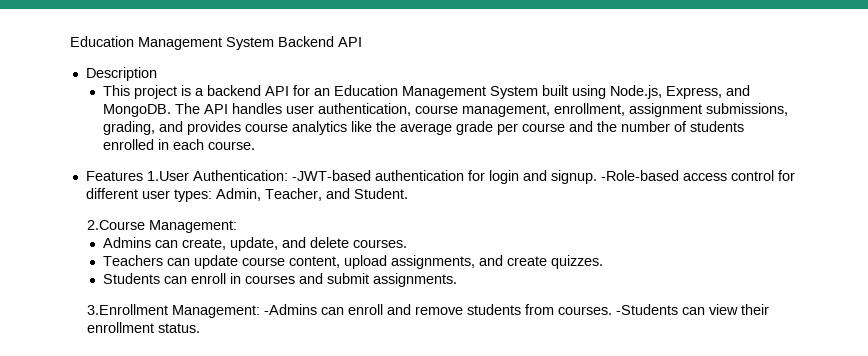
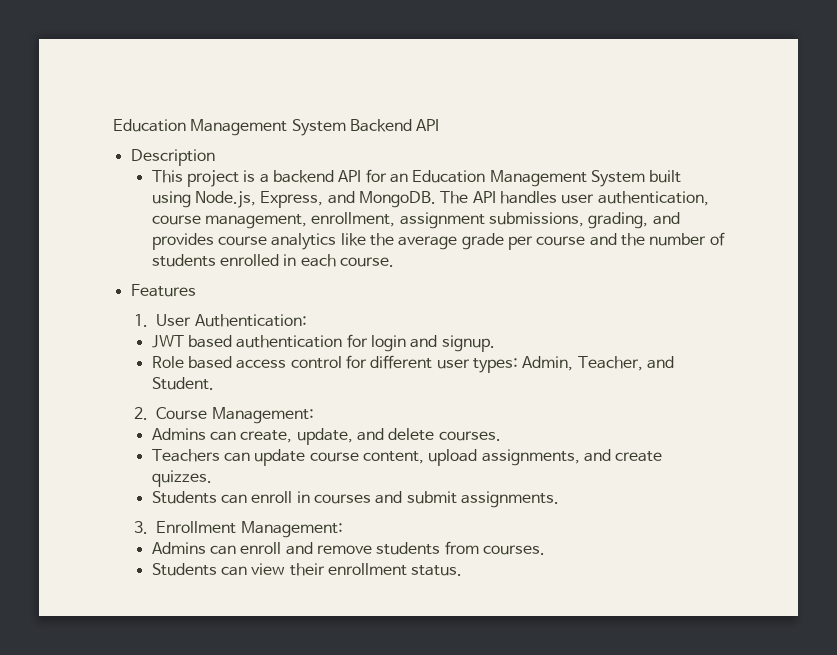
[146,171,189,181] 1.User -> [134,314,192,327] // 1. User
[291,170,371,181] -JWT-based -> [151,335,233,348] // JWT based
[600,170,679,181] -Role-based -> [151,356,233,369] // Role based
[87,220,146,230] 2.Course -> [134,407,208,420] 2. Course
[87,304,318,318] 3.Enrollment Management: -Admins -> [134,521,343,538] [151,542,206,554] 3. Enrollment Management: // Admins
[616,304,679,315] -Students -> [151,563,217,576] // Students

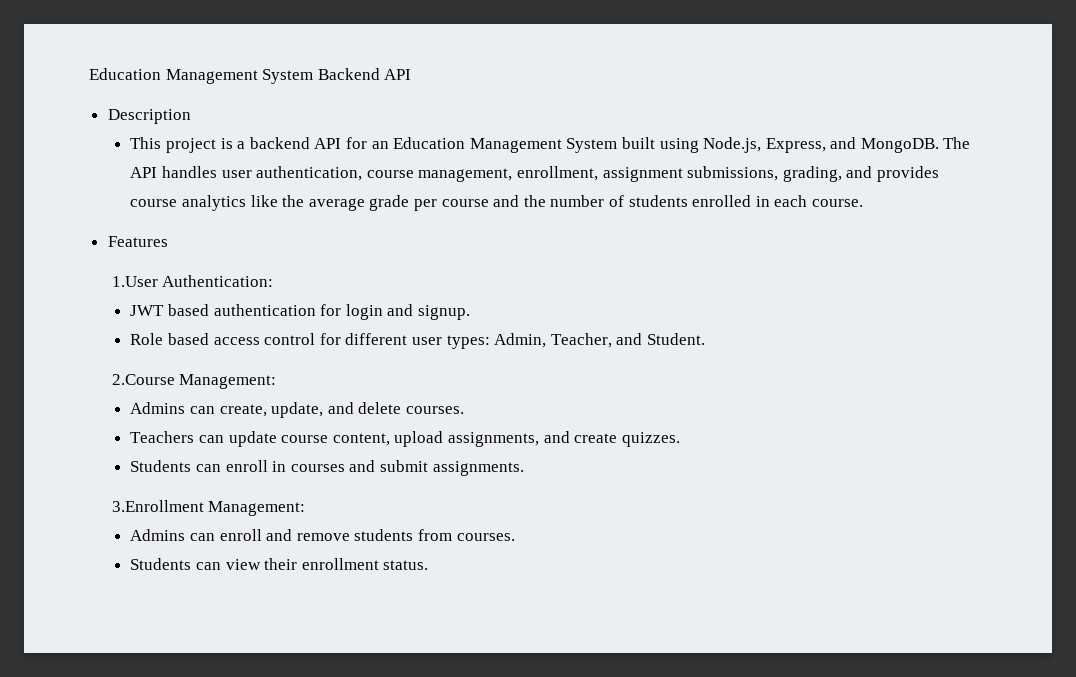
[134,314,192,327] 1. User -> [111,276,158,287] 1.User
[134,407,208,420] 2. Course -> [111,374,175,385] 2.Course
[134,521,237,534] 3. Enrollment -> [111,500,204,512] 3.Enrollment

